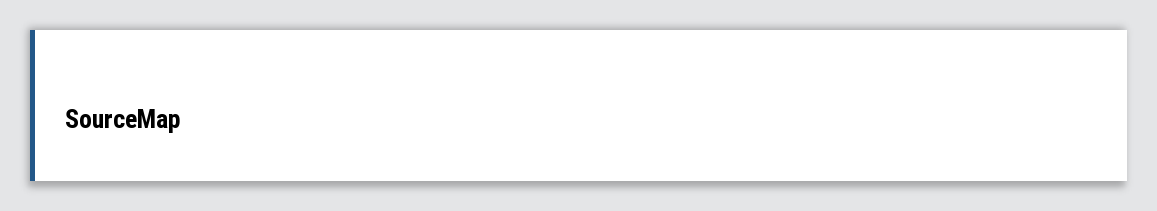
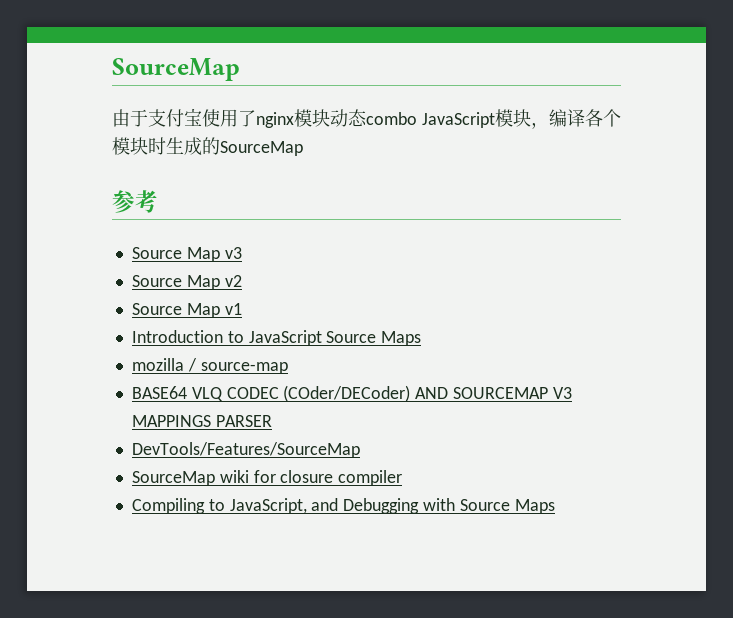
[65,109,180,133] SourceMap -> [112,58,240,81] [112,108,621,129] [112,137,303,156] [112,190,158,213] [131,247,242,262] [131,275,242,290] [131,303,242,318] [131,330,422,346] [131,358,288,374] [131,385,572,402] [131,415,272,427] [131,442,360,458] [131,470,403,486] [131,498,555,514] SourceMap // 由于支付宝使用了nginx模块动态combo JavaScript模块，编译各个模块时生成的SourceMap // 参考 // Source Map v3 // Source Map v2 // Source Map v1 // Introduction to JavaScript Source Maps // mozilla / source-map // BASE64 VLQ CODEC (COder/DECoder) AND SOURCEMAP V3 MAPPINGS PARSER // DevTools/Features/SourceMap // SourceMap wiki for closure compiler // Compiling to JavaScript, and Debugging with Source Maps

